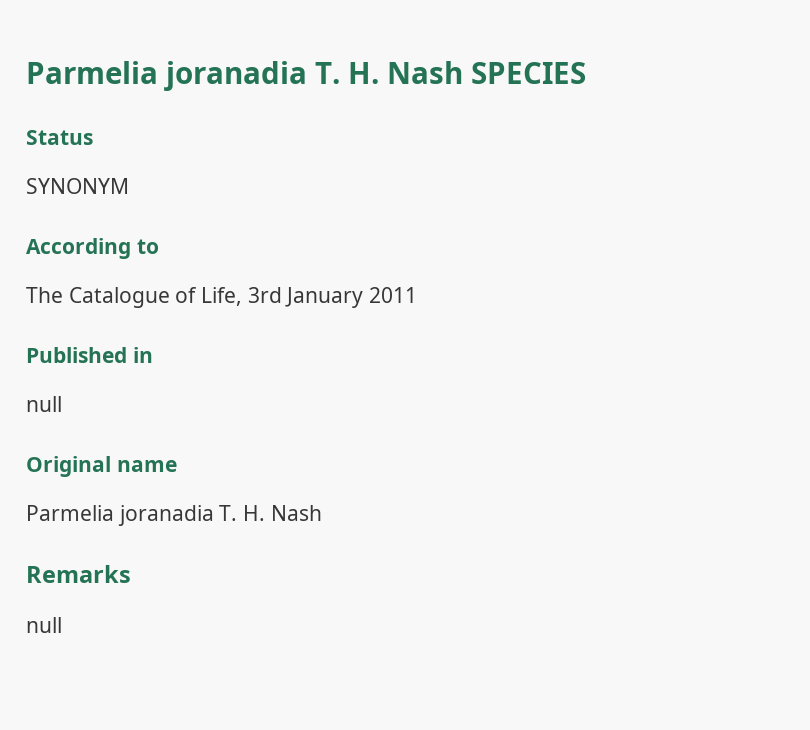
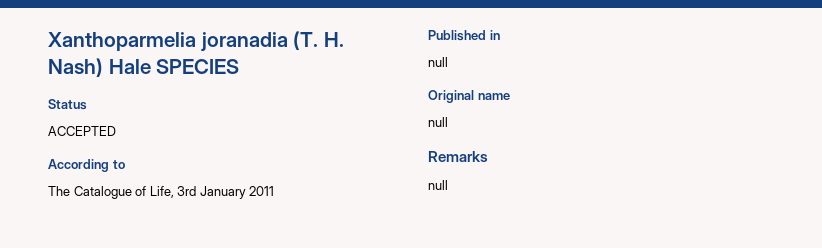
[26,61,463,91] Parmelia joranadia T. H. Nash -> [48,31,344,52] [48,58,151,77] Xanthoparmelia joranadia (T. H. Nash) Hale
[26,178,129,194] SYNONYM -> [48,126,116,136] ACCEPTED
[26,505,322,526] Parmelia joranadia T. H. Nash -> [428,117,448,127] null

